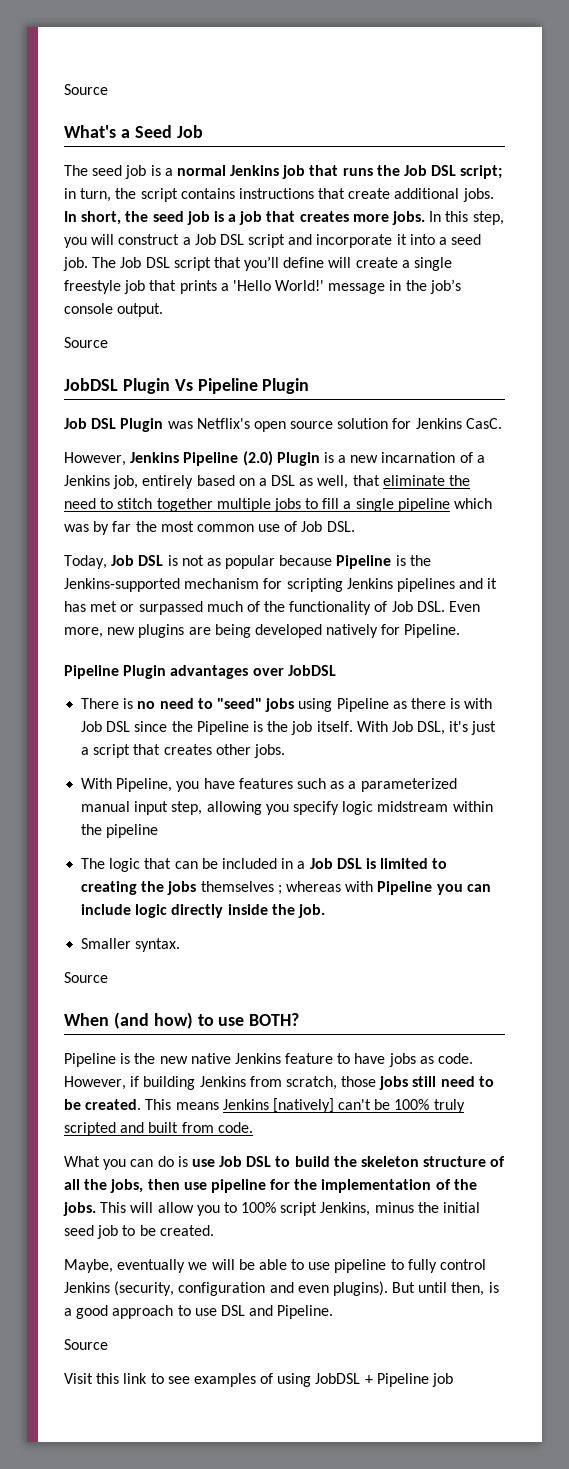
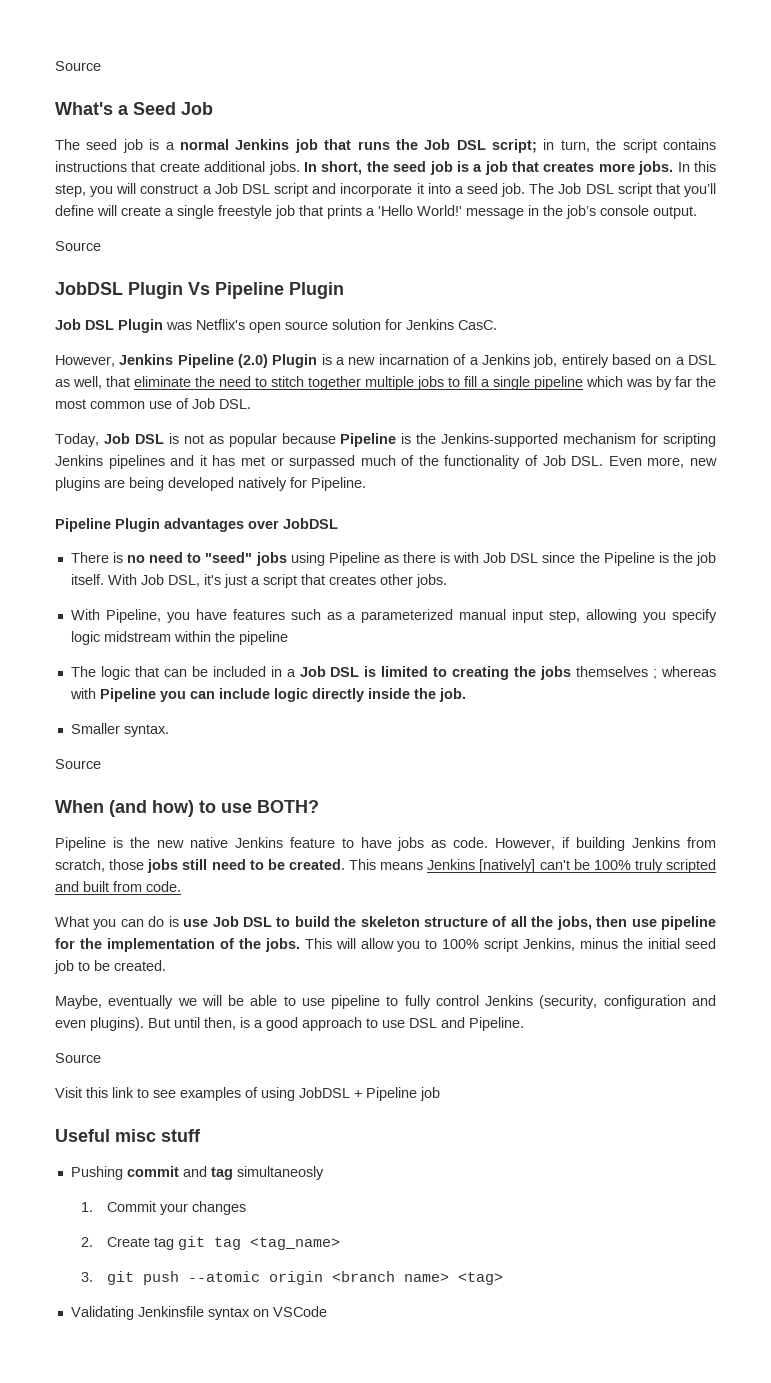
(454, 1380) none -> [55,1129,201,1142] [70,1166,324,1180] [80,1201,246,1215] [80,1236,340,1250] [80,1271,503,1285] [70,1306,327,1320] // Useful misc stuff // Pushing commit and tag simultaneosly // 1. Commit your changes // 2. Create tag git tag <tag_name> // 3. git push --atomic origin <branch name> <tag> // Validating Jenkinsfile syntax on VSCode

